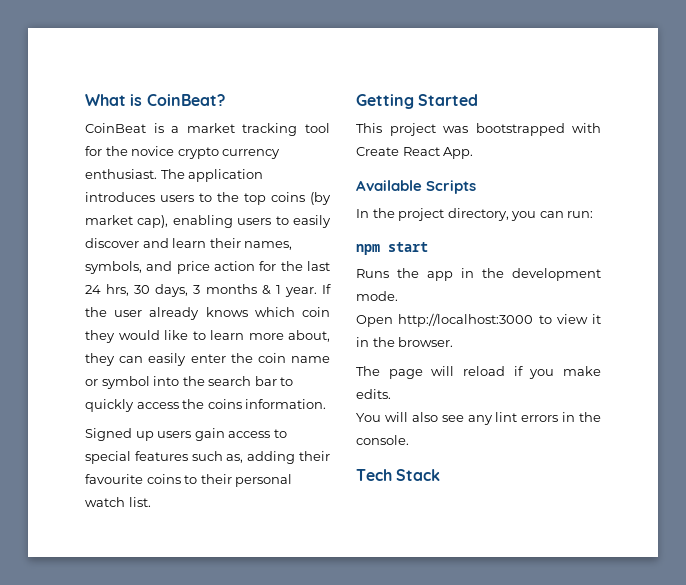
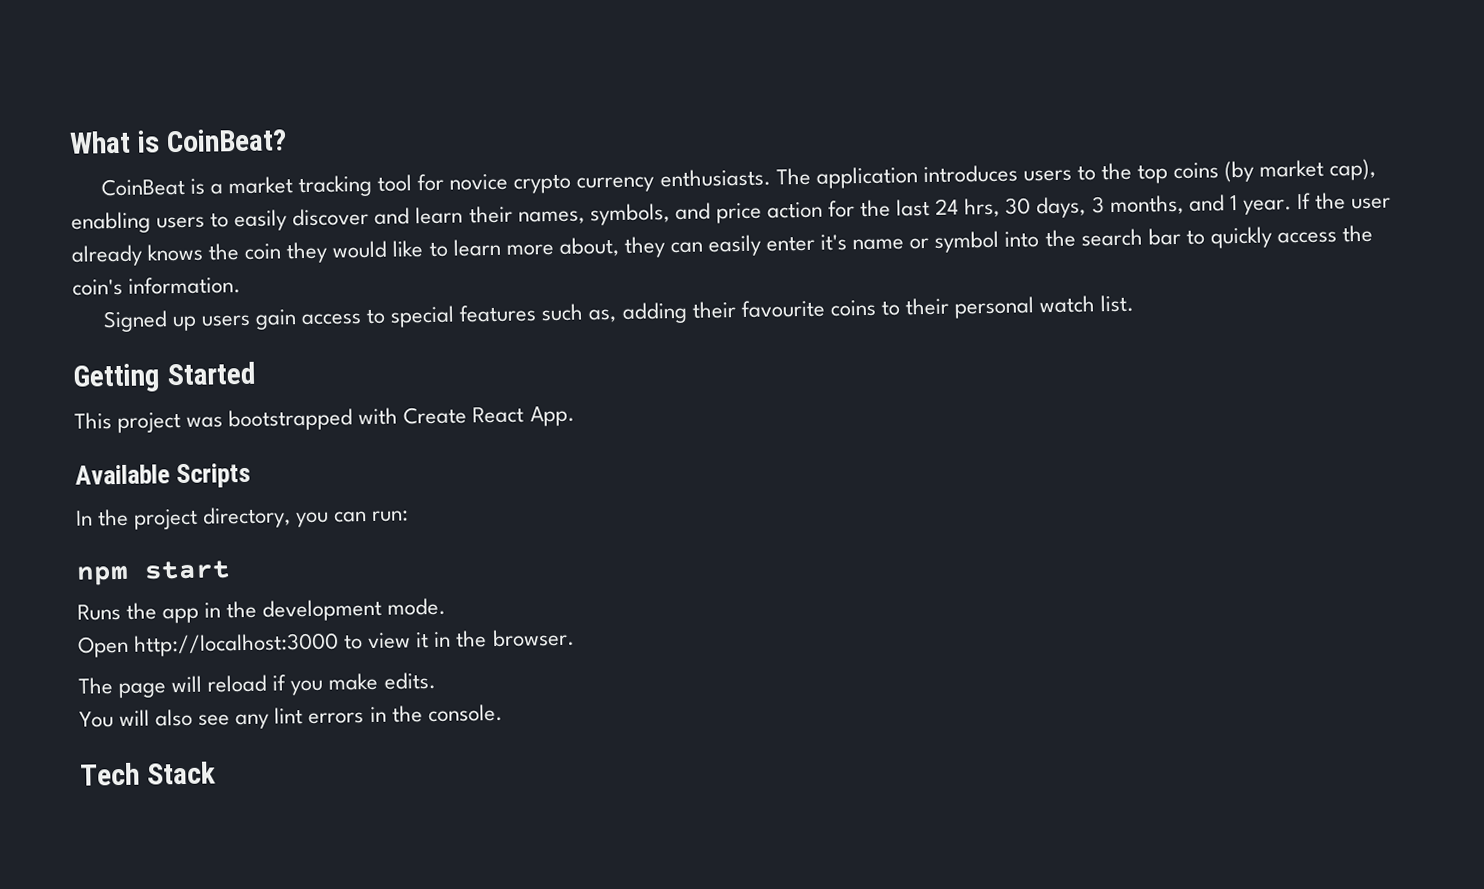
[105,146,128,156] the -> (445, 182) none
[85,169,157,179] enthusiast. -> [659,168,771,188] enthusiasts.
[205,284,271,295] months & -> [1109,194,1225,216] months, and
[254,307,295,317] which -> [208,243,240,261] the
[230,353,286,363] the coin -> [820,234,848,251] it's
[207,399,242,409] coins -> [72,278,123,296] coin's

